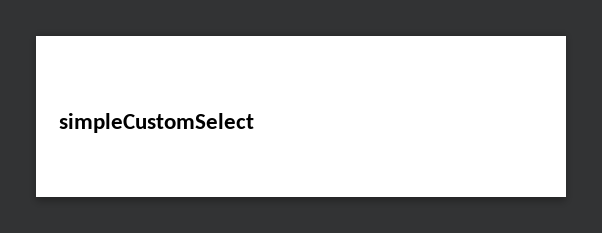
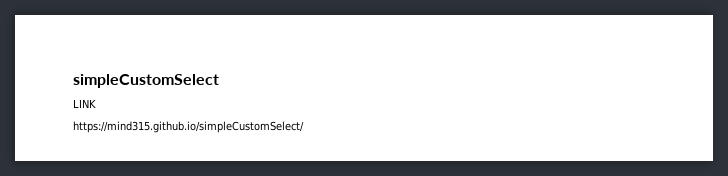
(254, 123) none -> [73,99,96,108] [73,121,304,133] // LINK // https://mind315.github.io/simpleCustomSelect/

